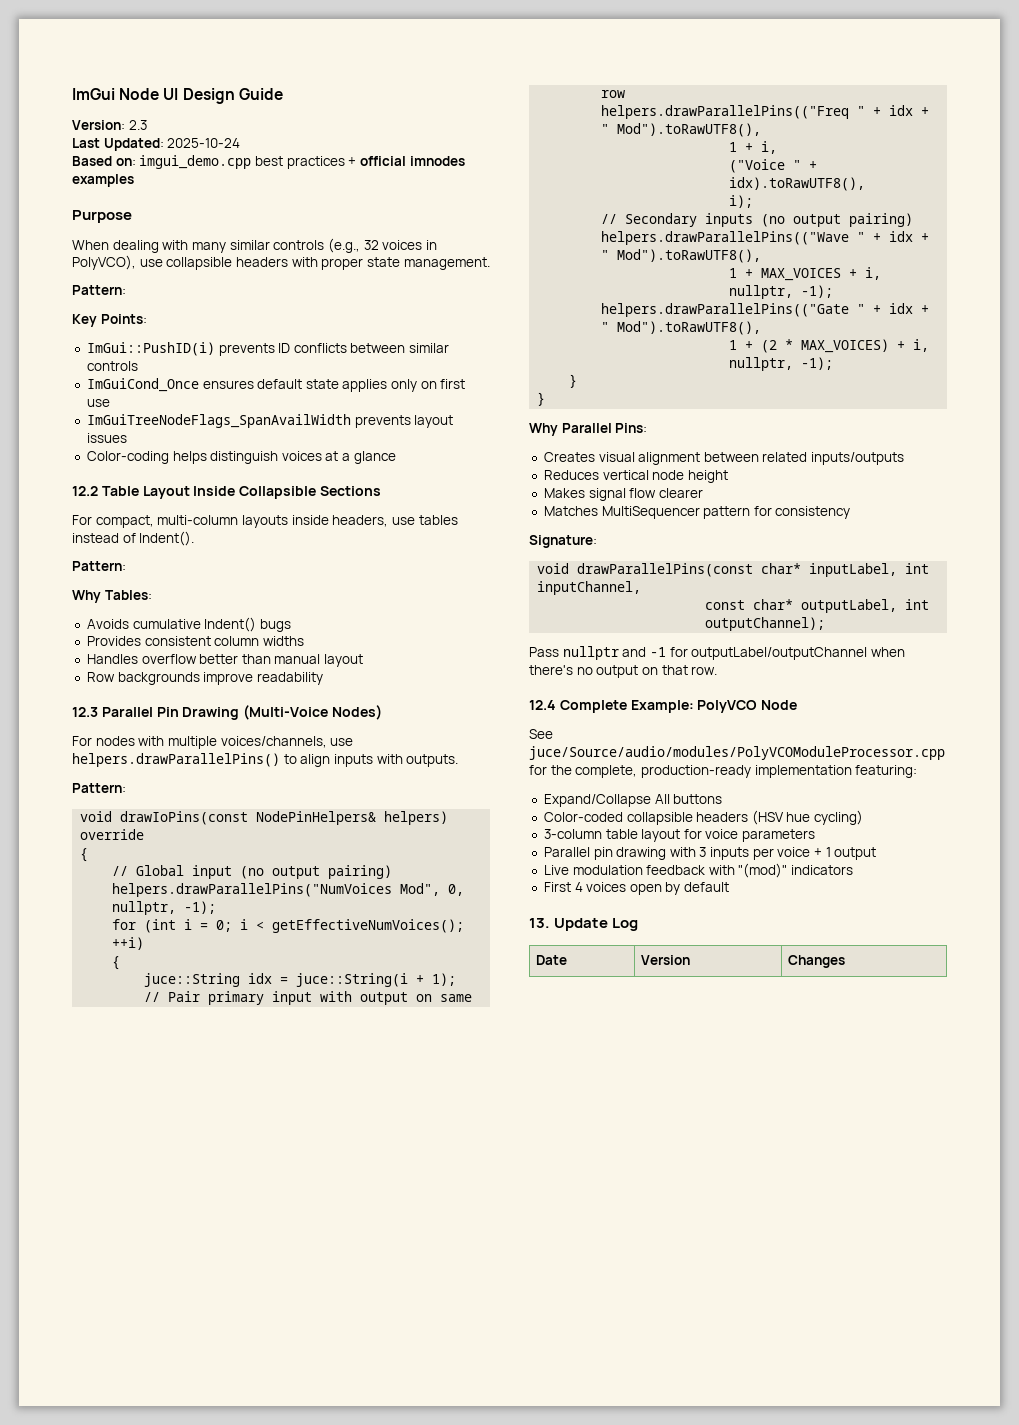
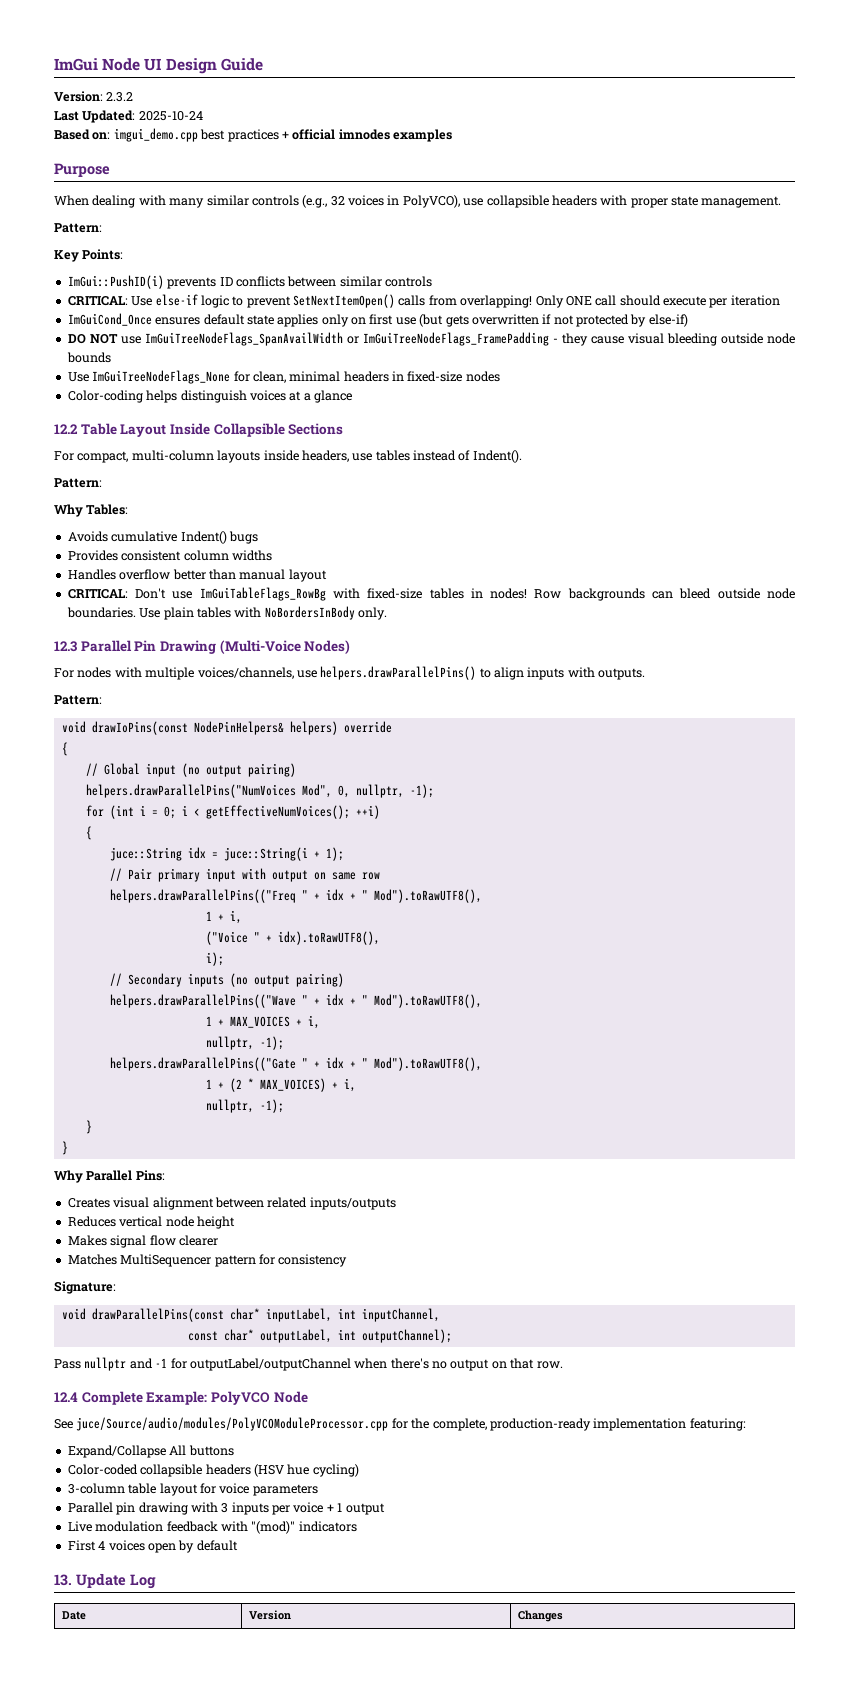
[128,120,147,130] 2.3 -> [106,92,134,102] 2.3.2
(138, 366) none -> [67,294,780,308] // CRITICAL: Use else-if logic to prevent SetNextItemOpen() calls from overlapping! Only ONE call should execute per iteration
[86,414,454,428] [86,433,127,443] // ImGuiTreeNodeFlags_SpanAvailWidth prevents layout issues -> [419,314,688,327] [67,332,796,346] [66,352,111,363] [67,370,500,384] (but gets overwritten if not protected by else-if) // DO NOT use ImGuiTreeNodeFlags_SpanAvailWidth or ImGuiTreeNodeFlags_FramePadding - they cause visual bleeding outside node bounds // Use ImGuiTreeNodeFlags_None for clean, minimal headers in fixed-size nodes
[86,672,323,685] Row backgrounds improve readability -> [67,587,796,601] [66,606,387,620] CRITICAL: Don't use ImGuiTableFlags_RowBg with fixed-size tables in nodes! Row backgrounds can bleed outside node boundaries. Use plain tables with NoBordersInBody only.

